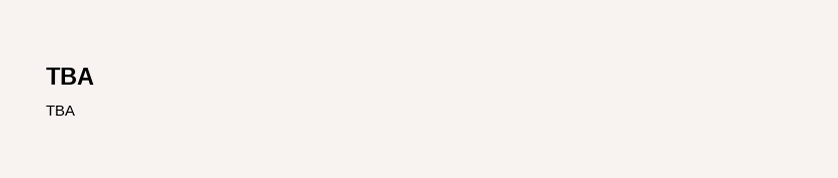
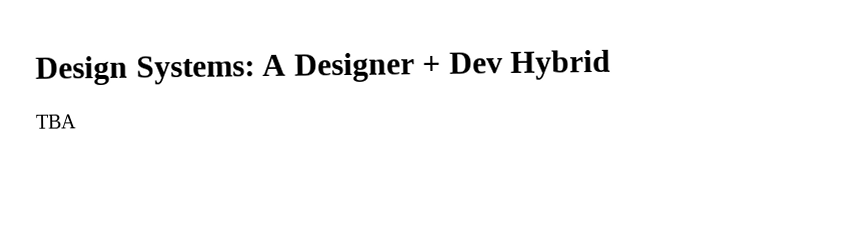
[46,67,95,85] TBA -> [35,49,612,86] Design Systems: A Designer + Dev Hybrid

